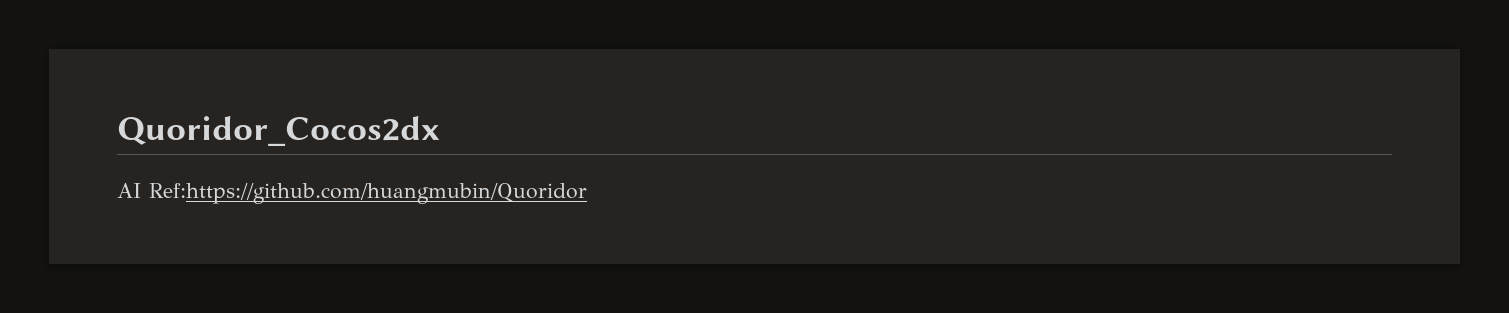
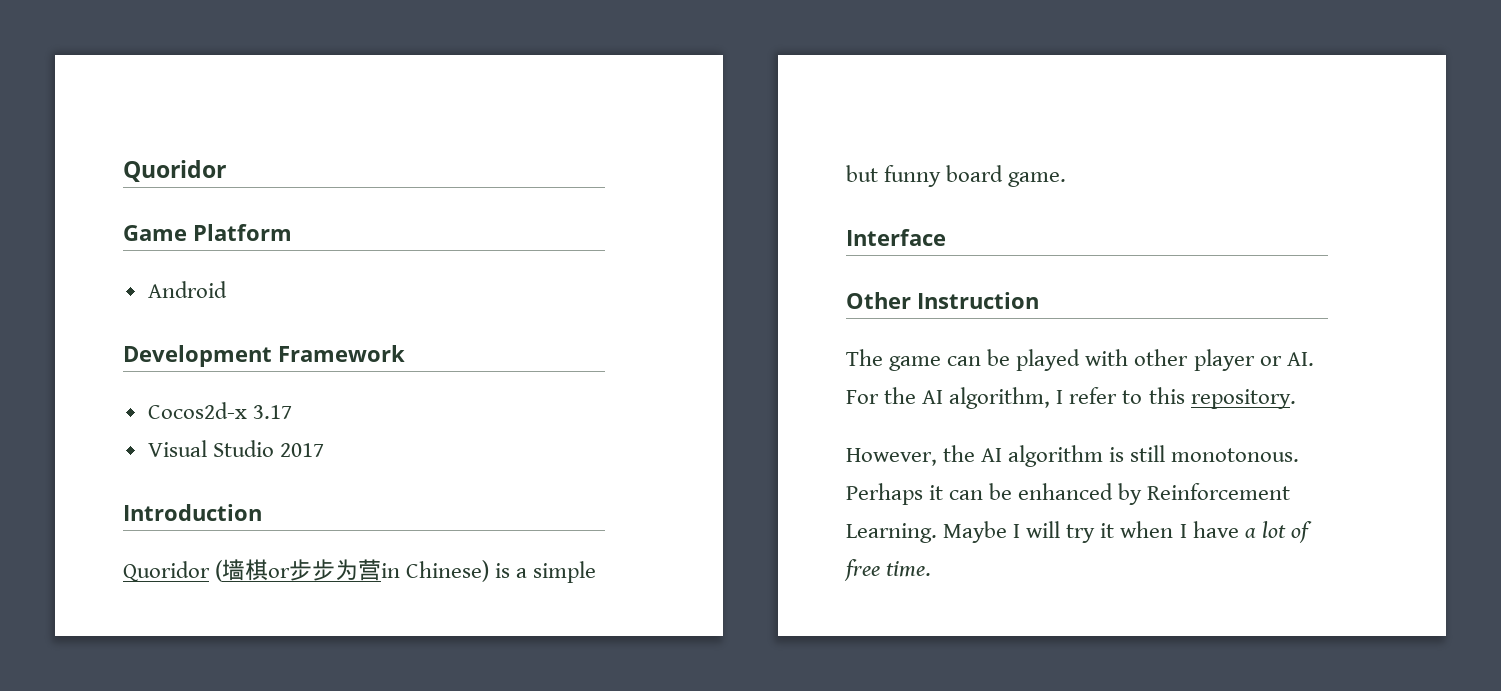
[117,116,440,146] [117,183,587,204] Quoridor_Cocos2dx // AI Ref:https://github.com/huangmubin/Quoridor -> [123,160,226,182] [123,224,292,241] [147,281,227,298] [123,345,405,367] [147,402,292,419] [147,440,324,457] [123,504,262,521] [123,559,597,583] [846,165,1067,187] [846,229,946,246] [846,292,1039,309] [846,349,1314,371] [846,387,1296,409] [846,445,1300,467] [846,483,1291,505] [846,521,1312,543] [844,559,932,581] Quoridor // Game Platform // Android // Development Framework // Cocos2d-x 3.17 // Visual Studio 2017 // Introduction // Quoridor (墙棋or步步为营in Chinese) is a simple but funny board game. // Interface // Other Instruction // The game can be played with other player or AI. For the AI algorithm, I refer to this repository. // However, the AI algorithm is still monotonous. Perhaps it can be enhanced by Reinforcement Learning. Maybe I will try it when I have a lot of free time.

